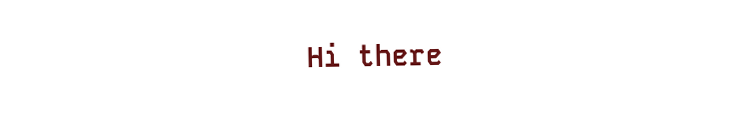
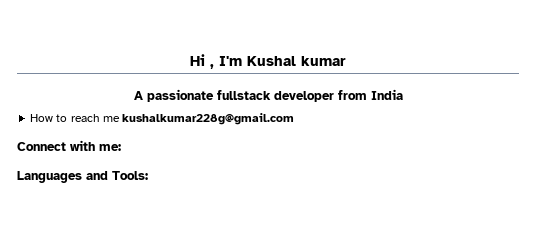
[356,42,444,67] there -> [210,56,346,69] [133,89,403,102] [30,113,295,125] [17,140,121,151] [17,171,148,183] , I'm Kushal kumar // A passionate fullstack developer from India // How to reach me kushalkumar228g@gmail.com // Connect with me: // Languages and Tools:

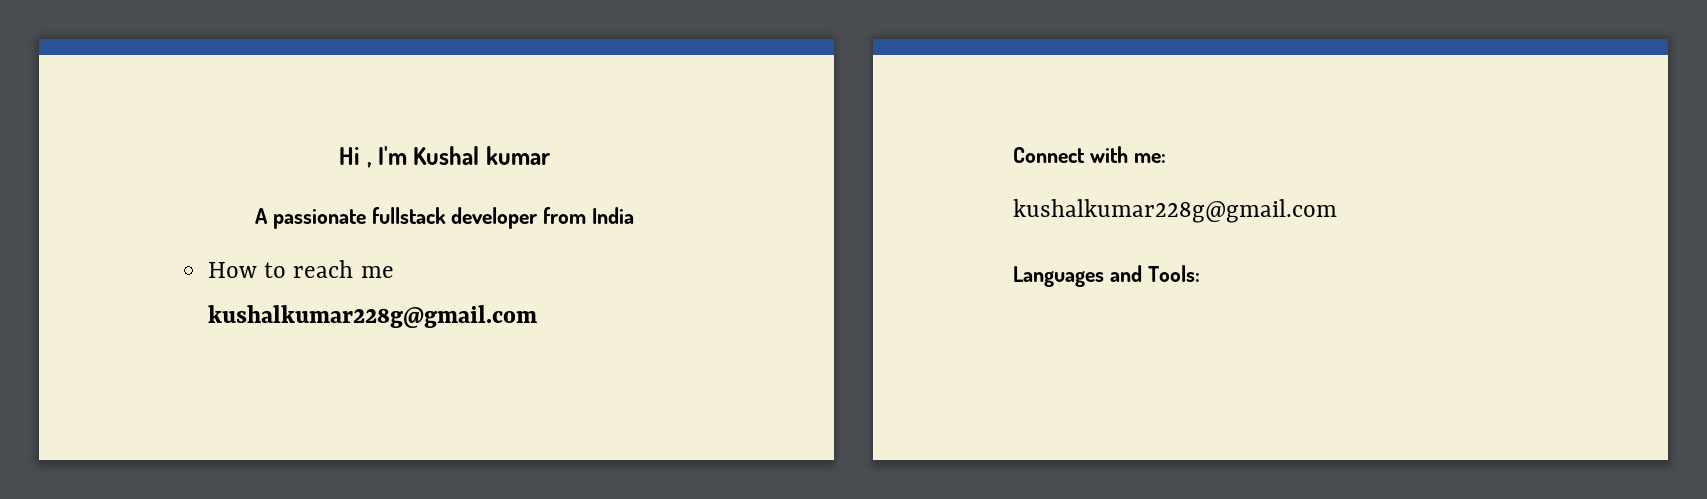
(121, 147) none -> [1013,199,1337,223] // kushalkumar228g@gmail.com

